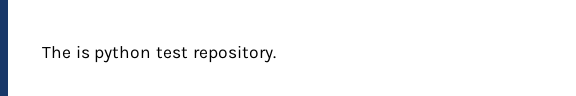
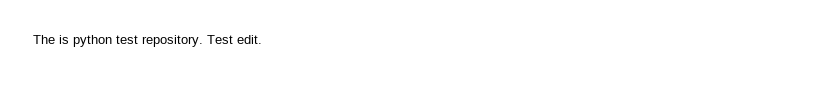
(276, 54) none -> [207,35,262,44] Test edit.

